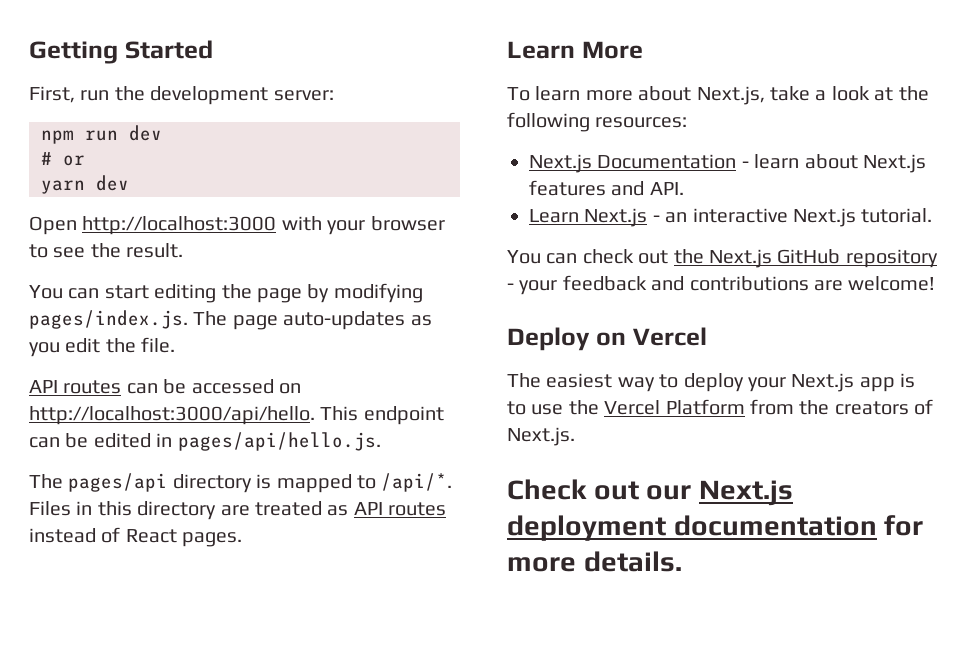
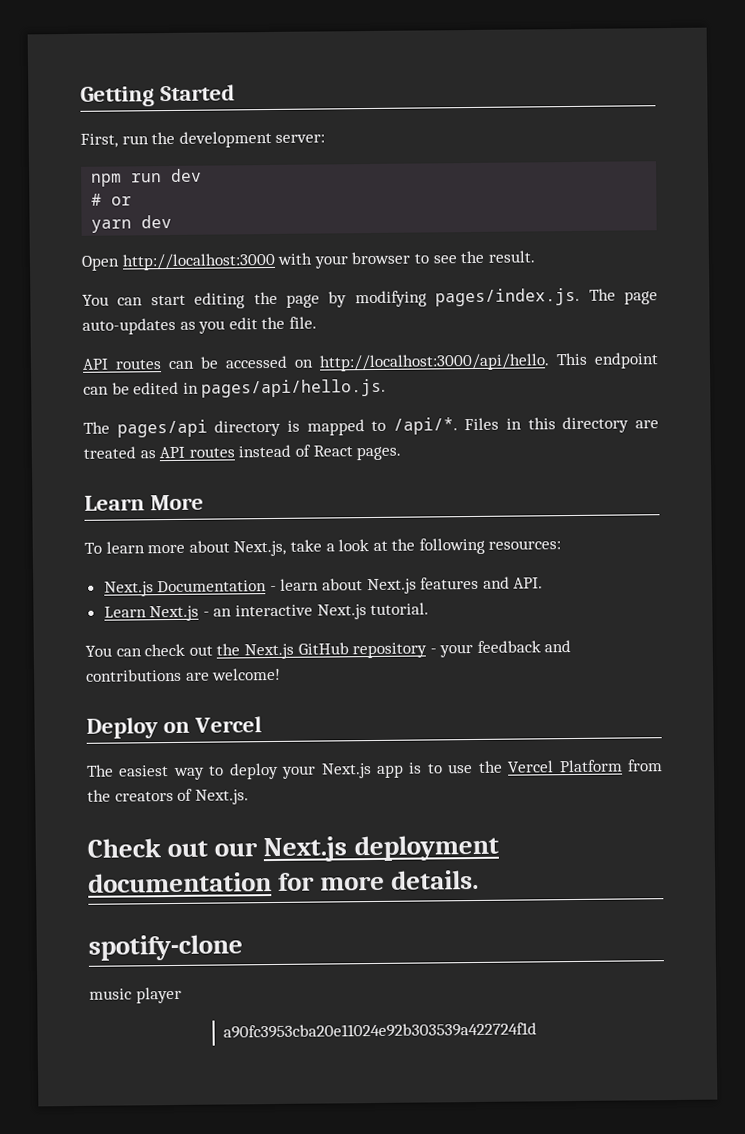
(682, 561) none -> [88,934,243,961] [89,986,182,1004] [223,1022,538,1039] // spotify-clone // music player // a90fc3953cba20e11024e92b303539a422724f1d

